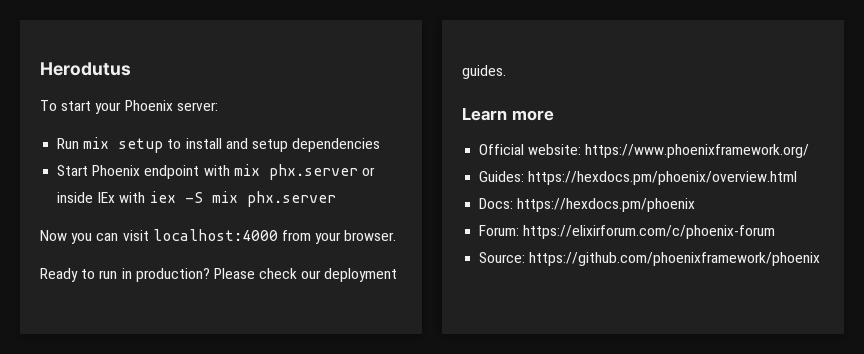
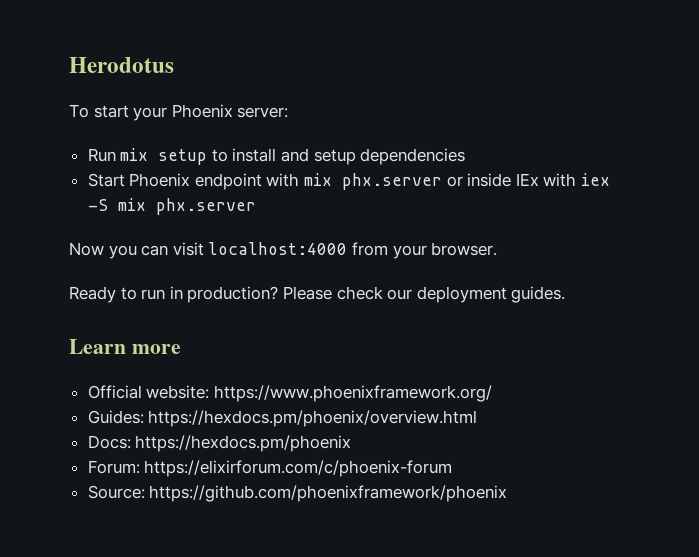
[40,62,131,76] Herodutus -> [69,57,174,73] Herodotus

